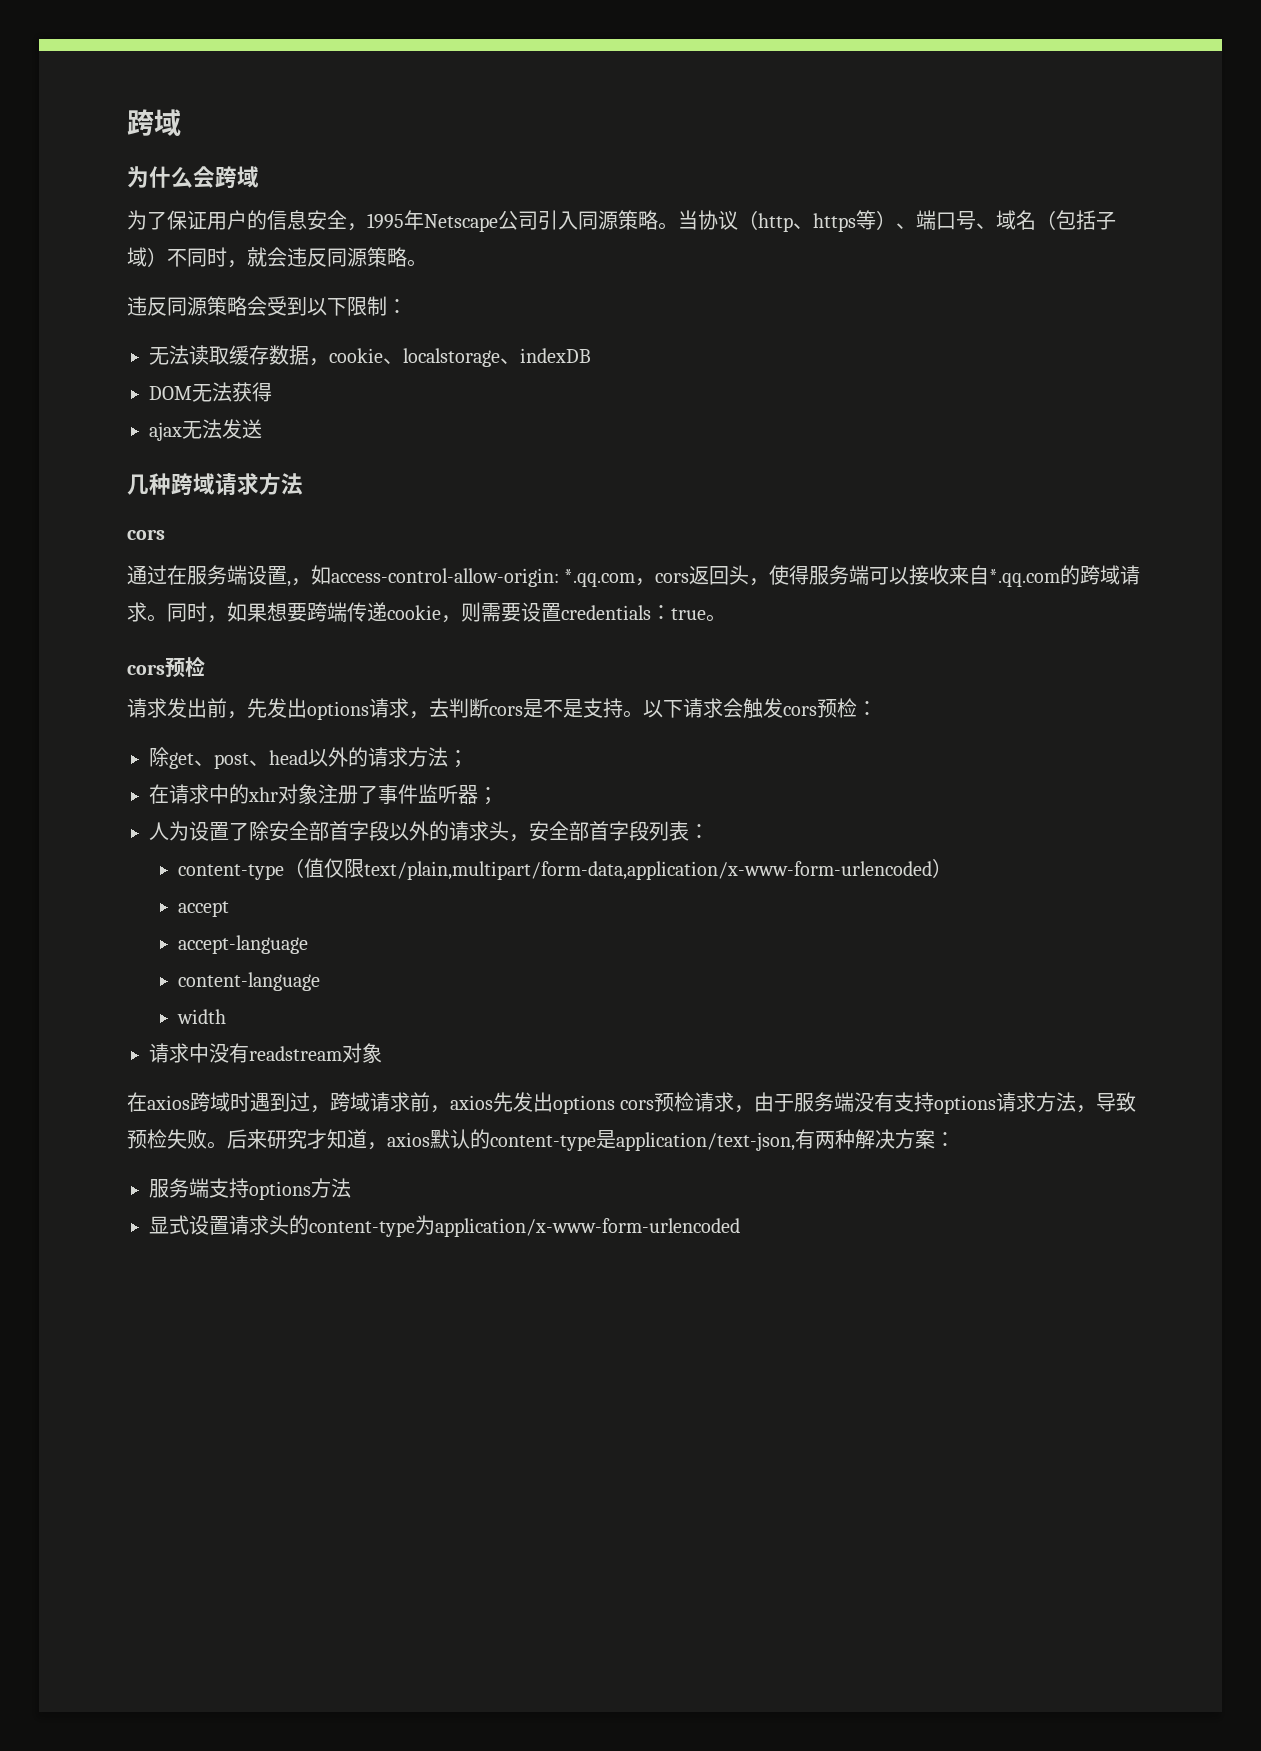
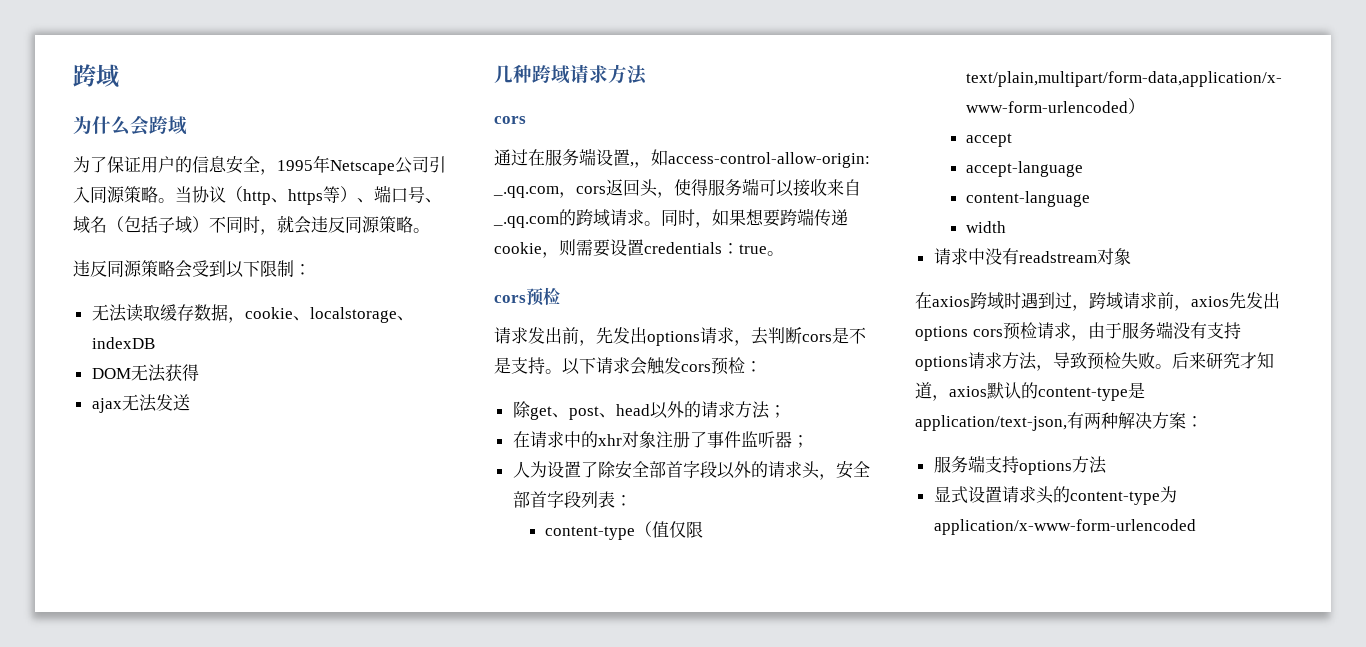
[564,569,636,587] *.qq.com -> [493,186,559,198] _.qq.com
[989,569,1061,587] *.qq.com -> [493,216,559,228] _.qq.com

